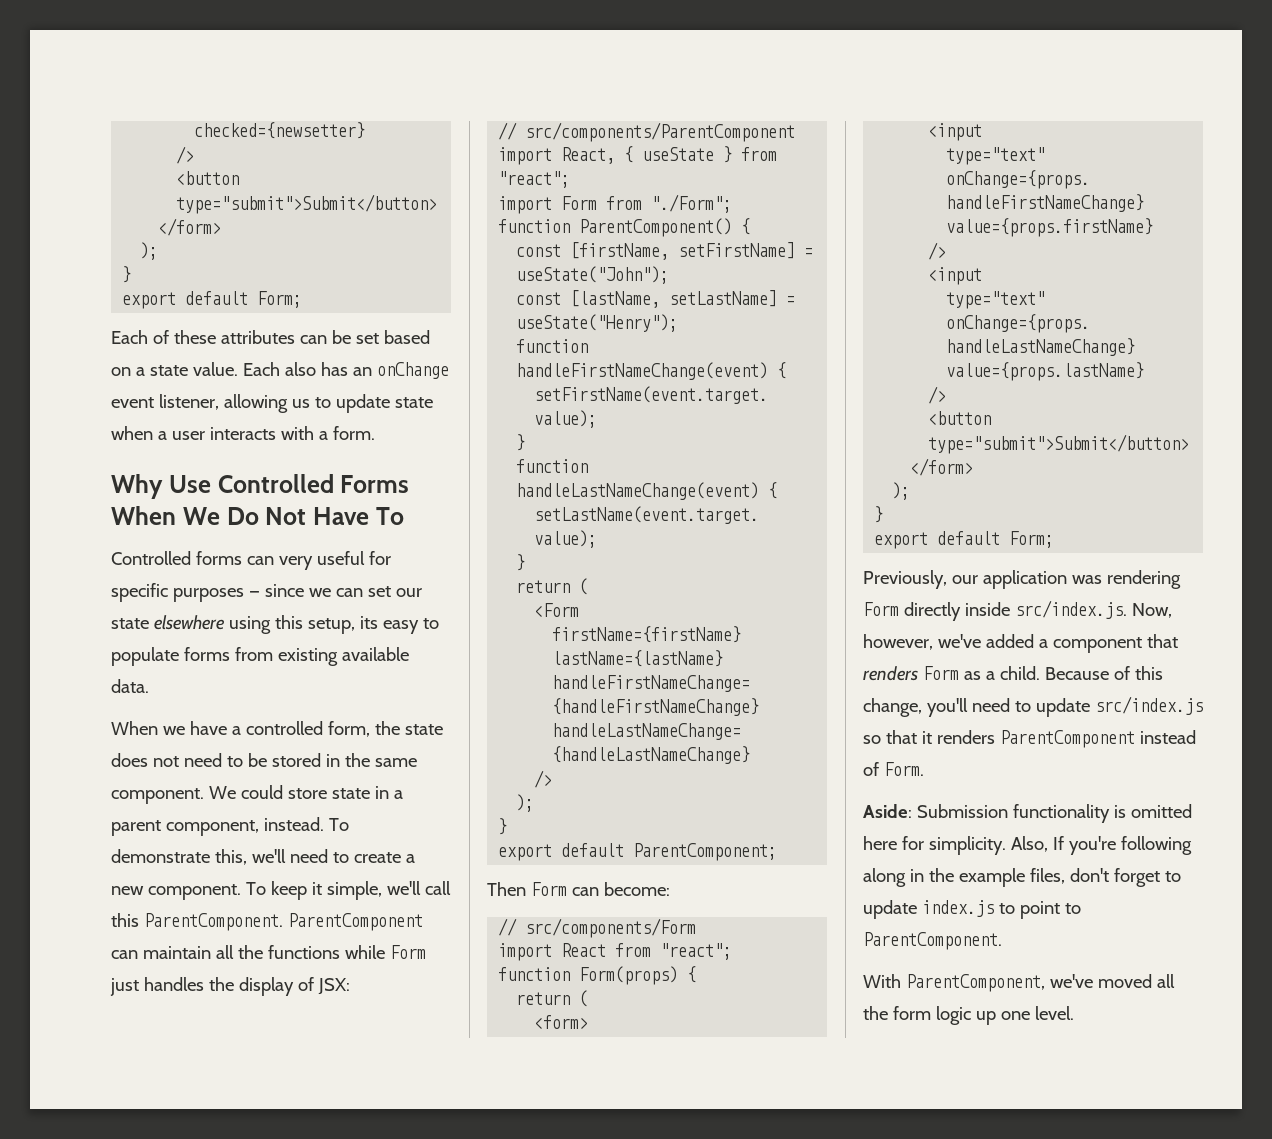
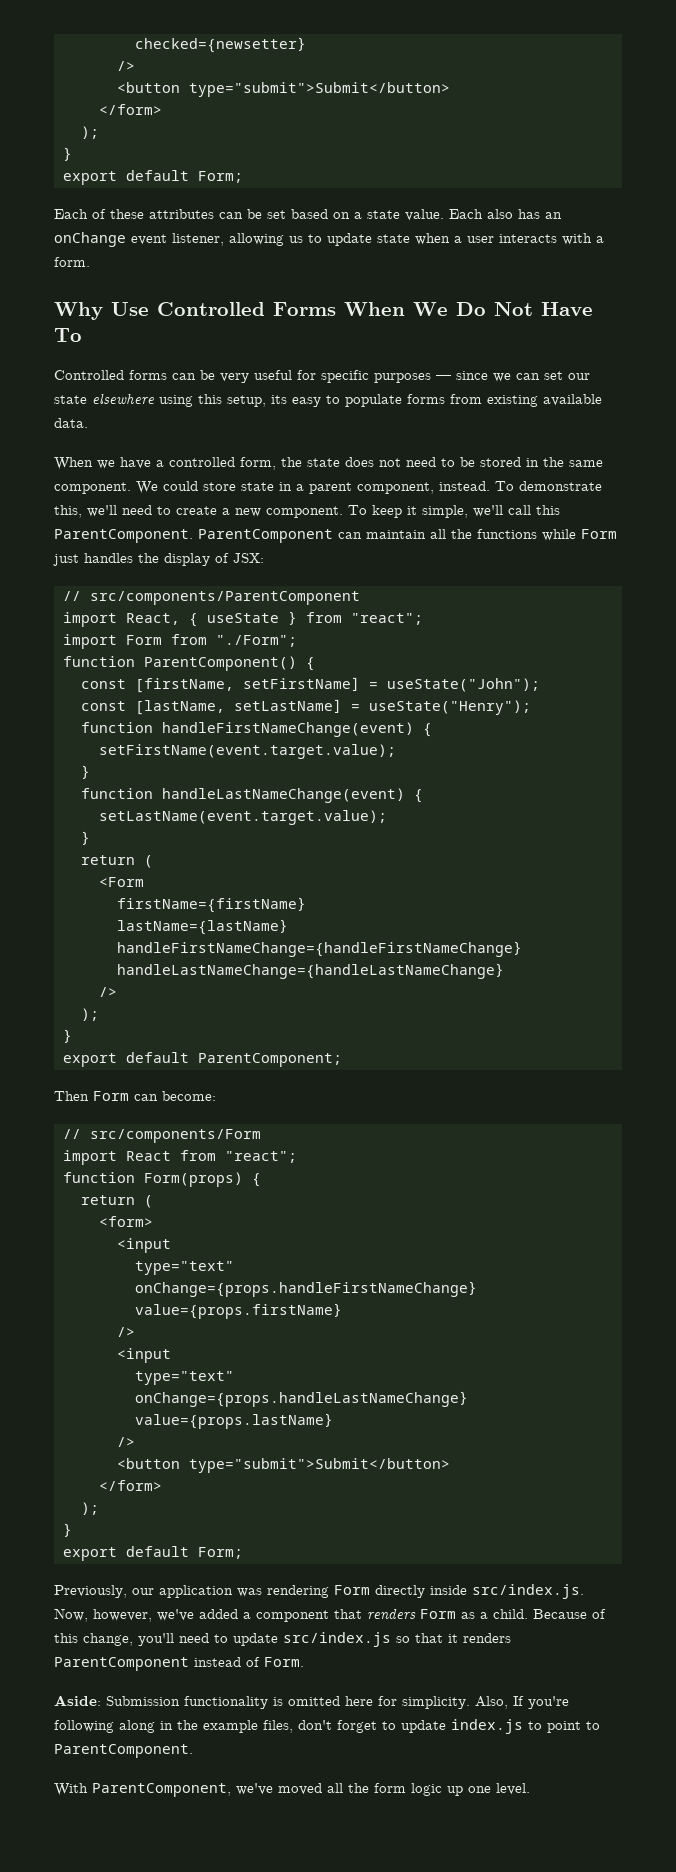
(274, 560) none -> [200,370,215,380] be

